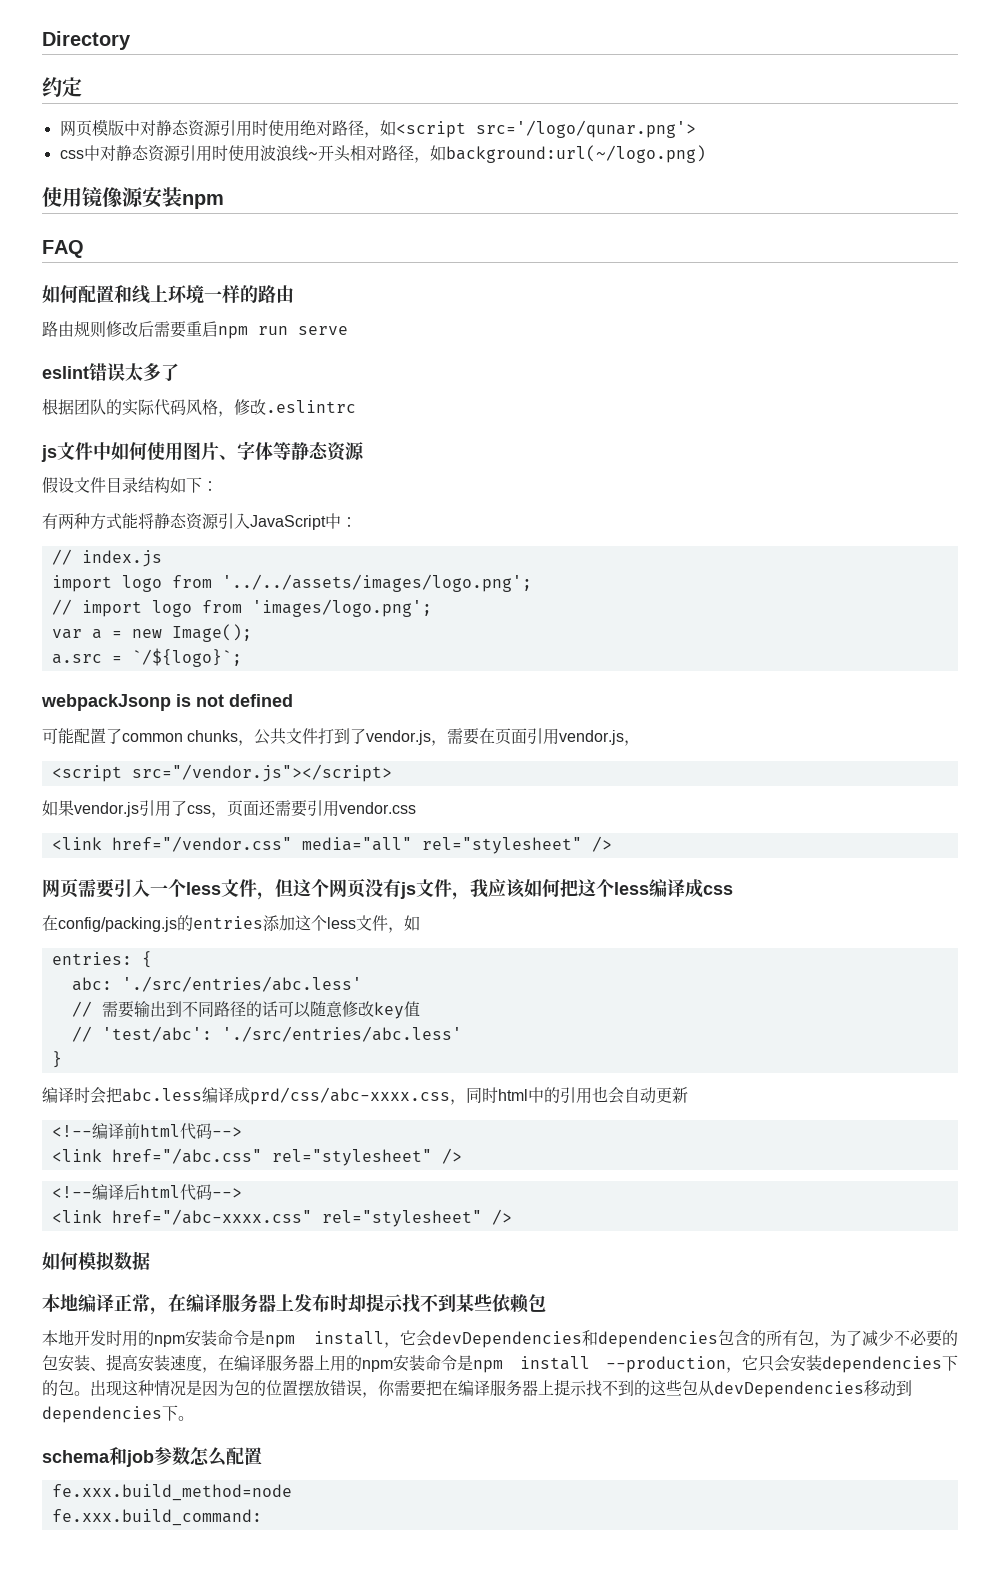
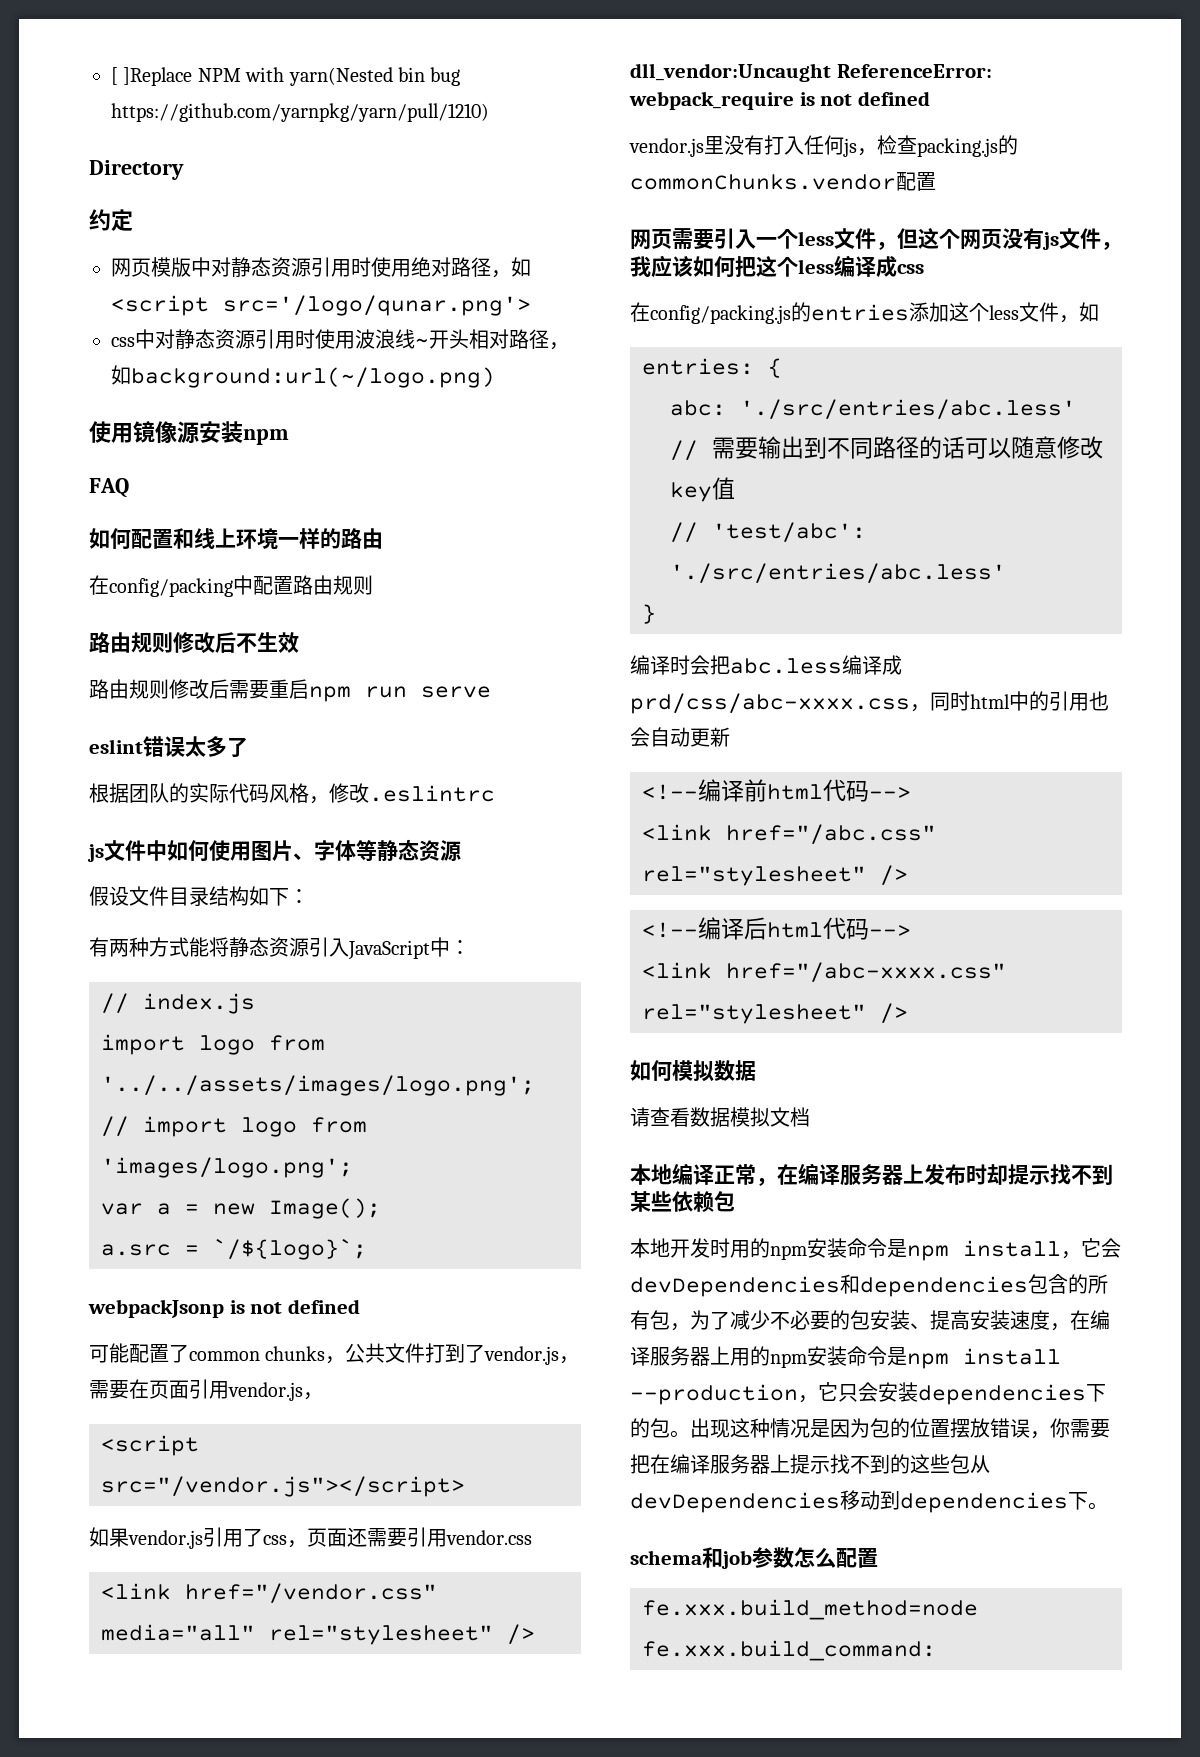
(42, 40) none -> [111,67,461,86] [111,103,489,122] [ ]Replace NPM with yarn(Nested bin bug https://github.com/yarnpkg/yarn/pull/1210) //
(294, 294) none -> [89,575,373,597] [89,632,299,653] // 在config/packing中配置路由规则 // 路由规则修改后不生效
(612, 844) none -> [630,63,992,82] [629,91,931,110] [629,135,1018,157] [630,172,936,191] // dll_vendor:Uncaught ReferenceError: webpack_require is not defined // vendor.js里没有打入任何js，检查packing.js的commonChunks.vendor配置
(150, 1260) none -> [630,1107,810,1127] // 请查看数据模拟文档

